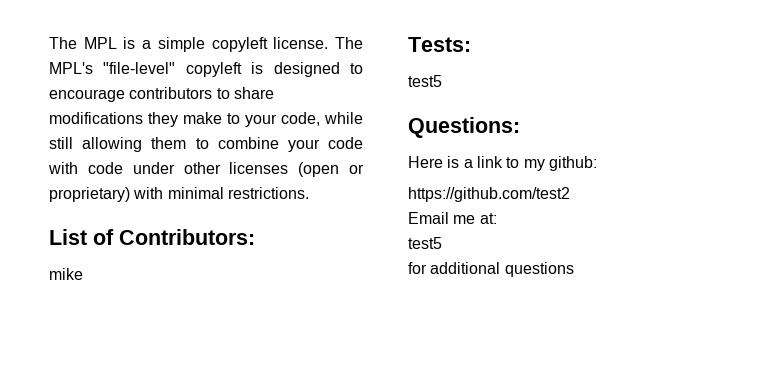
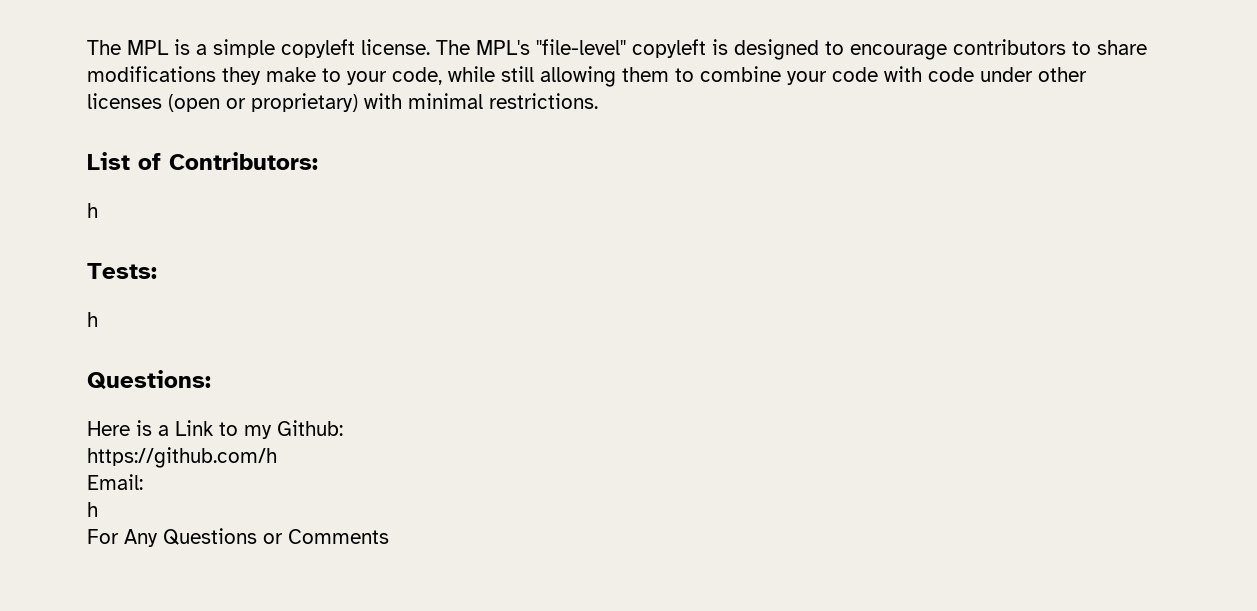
[49,268,83,280] mike -> [87,203,98,218] h
[408,75,442,87] test5 -> [87,312,98,327] h
[476,156,503,168] link -> [175,420,214,436] Link
[548,156,597,171] [408,187,570,202] [408,212,497,224] [408,237,442,249] [408,262,574,277] github: // https://github.com/test2 // Email me at: // test5 // for additional questions -> [277,420,343,436] [87,447,277,468] [87,474,143,490] [87,502,98,517] [87,528,389,547] Github: // https://github.com/h // Email: // h // For Any Questions or Comments

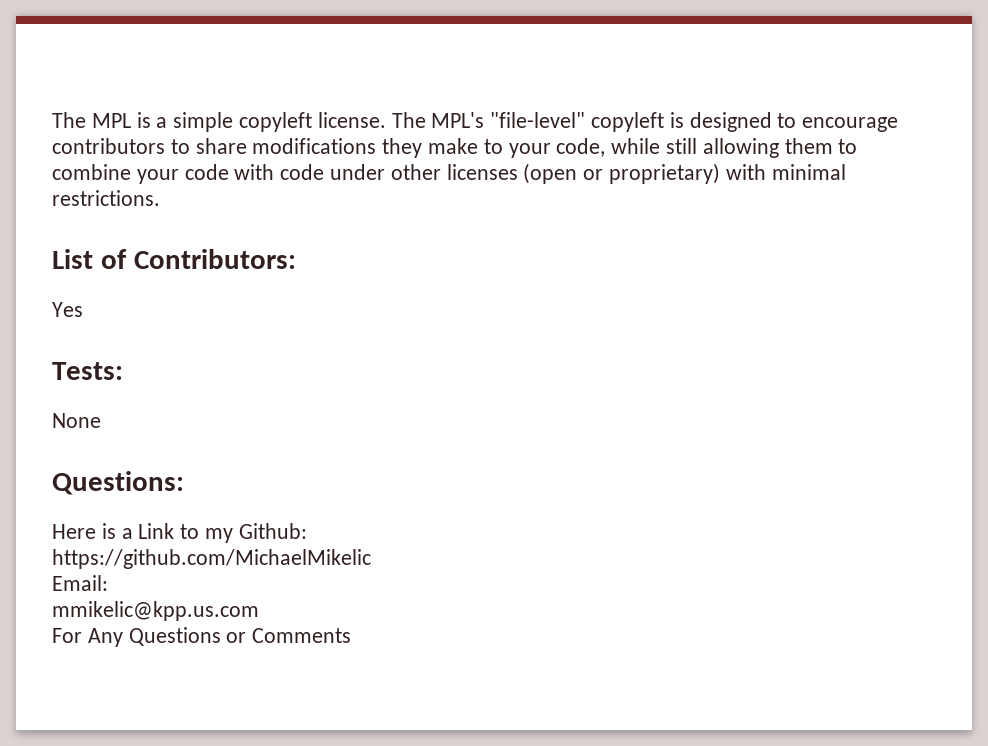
[87,203,98,218] h -> [52,302,83,317] Yes
[87,312,98,327] // h -> [52,413,101,428] // None
[87,447,277,468] https://github.com/h -> [52,549,371,569] https://github.com/MichaelMikelic
[87,502,98,517] h -> [52,601,259,621] mmikelic@kpp.us.com

